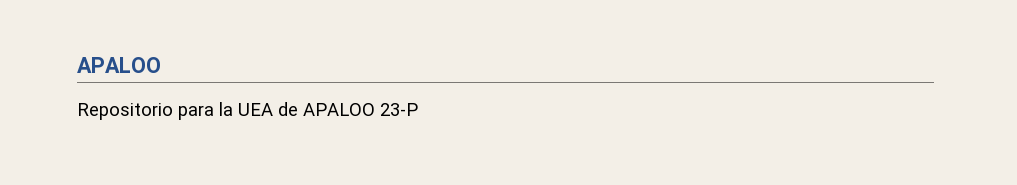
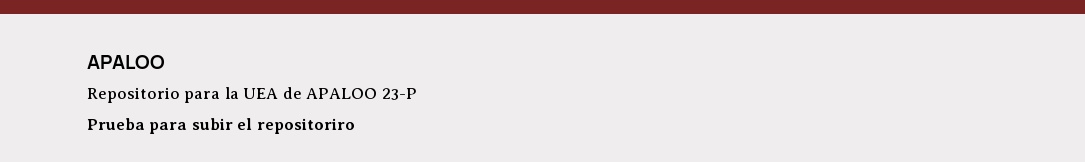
(418, 109) none -> [87,118,355,134] // Prueba para subir el repositoriro

